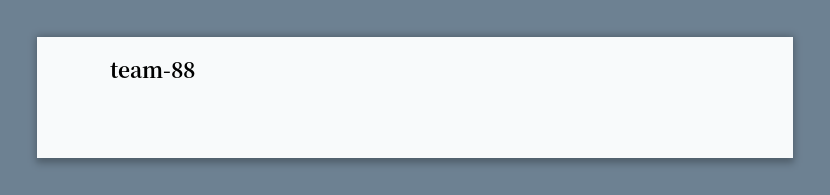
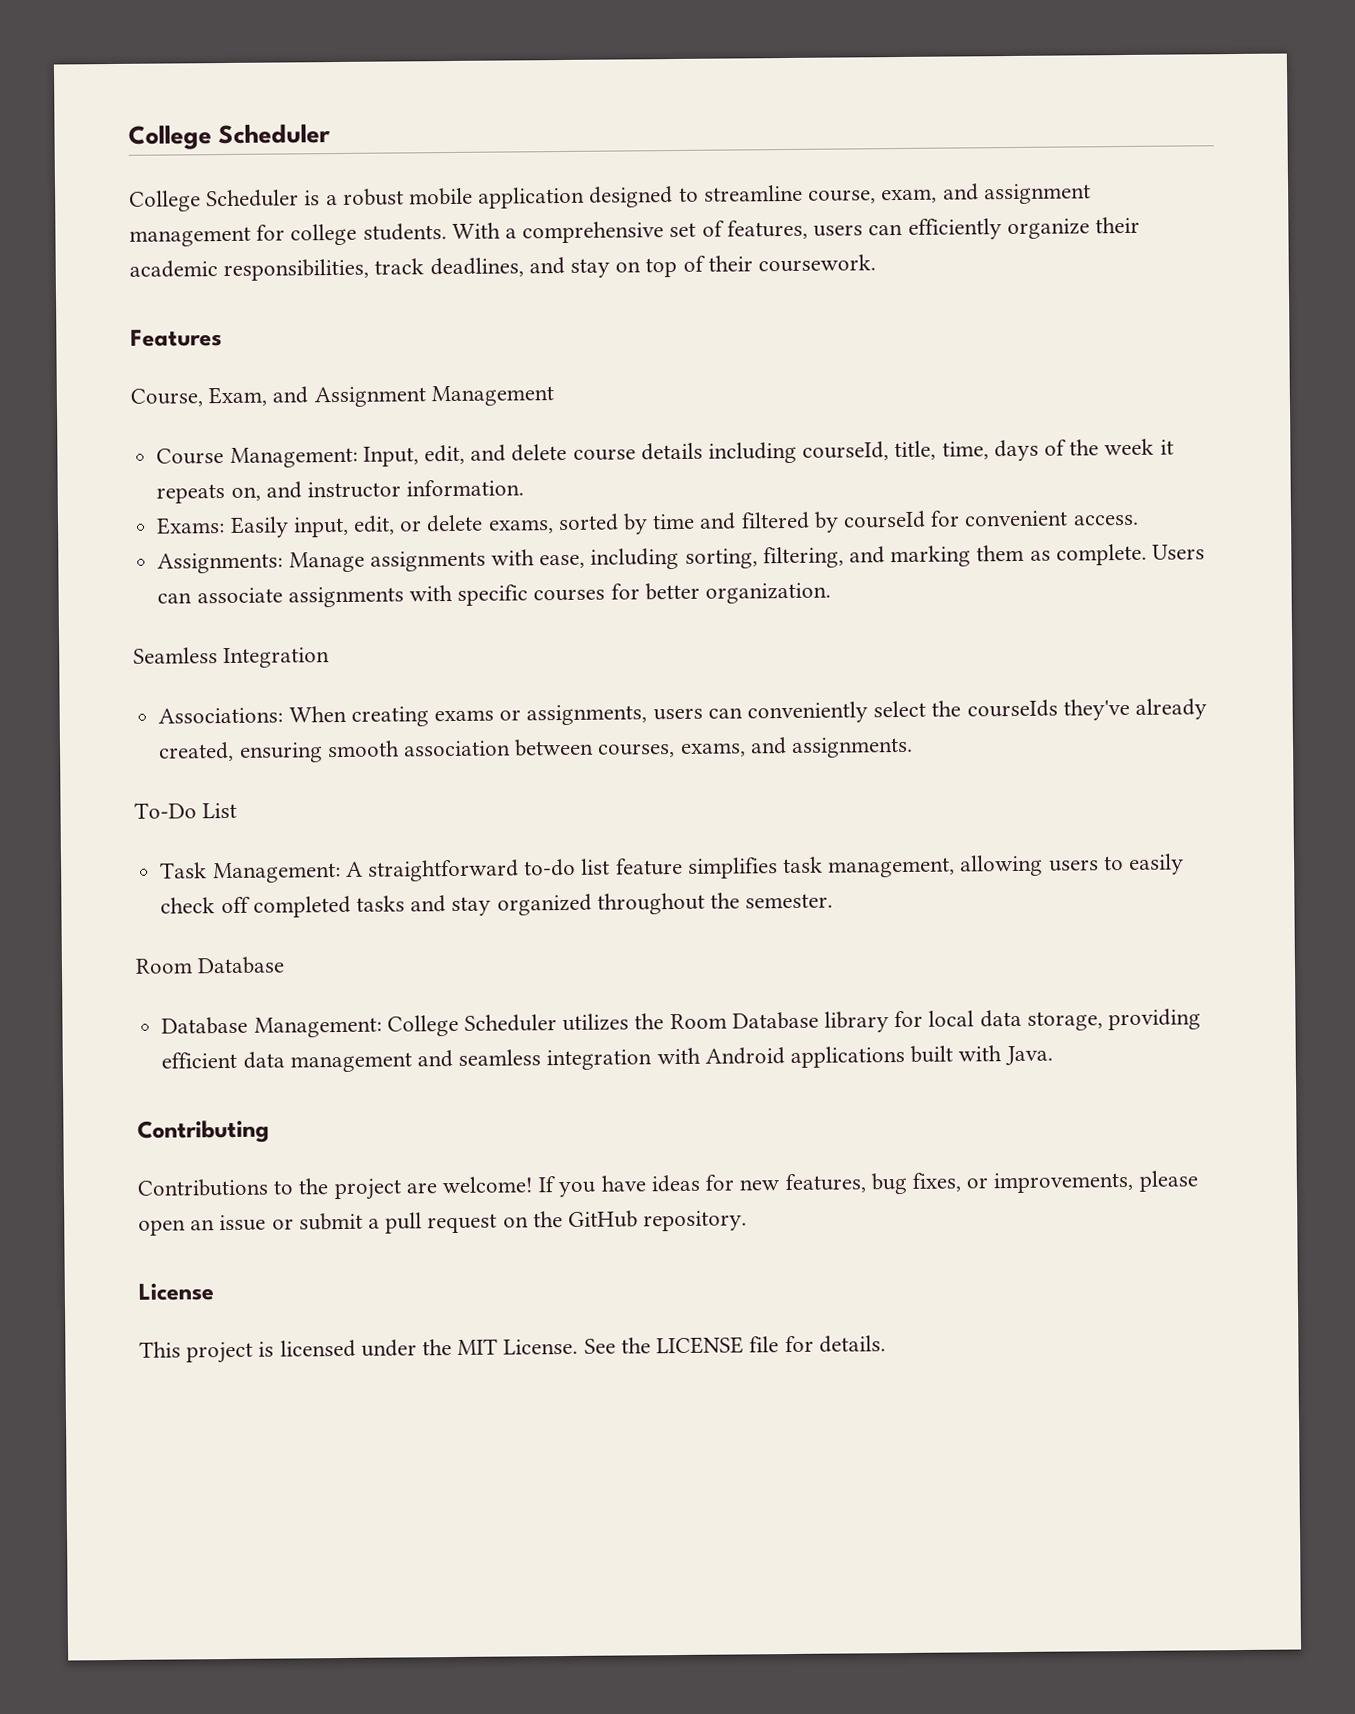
[110,62,195,78] team-88 -> [128,124,332,150] [129,183,1091,212] [129,216,1140,247] [129,254,877,282] [130,329,222,347] [130,385,554,408] [156,438,1174,468] [156,479,525,504] [156,510,1139,538] [157,543,1206,574] [157,582,831,608] [133,647,331,669] [158,698,1208,727] [158,736,913,763] [134,802,238,819] [160,853,1185,884] [160,892,834,918] [135,956,286,975] [161,1008,1202,1038] [161,1045,1053,1073] [137,1119,270,1144] [137,1170,1198,1201] [138,1210,748,1236] [138,1283,214,1301] [139,1335,886,1364] College Scheduler // College Scheduler is a robust mobile application designed to streamline course, exam, and assignment management for college students. With a comprehensive set of features, users can efficiently organize their academic responsibilities, track deadlines, and stay on top of their coursework. // Features // Course, Exam, and Assignment Management // Course Management: Input, edit, and delete course details including courseId, title, time, days of the week it repeats on, and instructor information. // Exams: Easily input, edit, or delete exams, sorted by time and filtered by courseId for convenient access. // Assignments: Manage assignments with ease, including sorting, filtering, and marking them as complete. Users can associate assignments with specific courses for better organization. // Seamless Integration // Associations: When creating exams or assignments, users can conveniently select the courseIds they've already created, ensuring smooth association between courses, exams, and assignments. // To-Do List // Task Management: A straightforward to-do list feature simplifies task management, allowing users to easily check off completed tasks and stay organized throughout the semester. // Room Database // Database Management: College Scheduler utilizes the Room Database library for local data storage, providing efficient data management and seamless integration with Android applications built with Java. // Contributing // Contributions to the project are welcome! If you have ideas for new features, bug fixes, or improvements, please open an issue or submit a pull request on the GitHub repository. // License // This project is licensed under the MIT License. See the LICENSE file for details.

